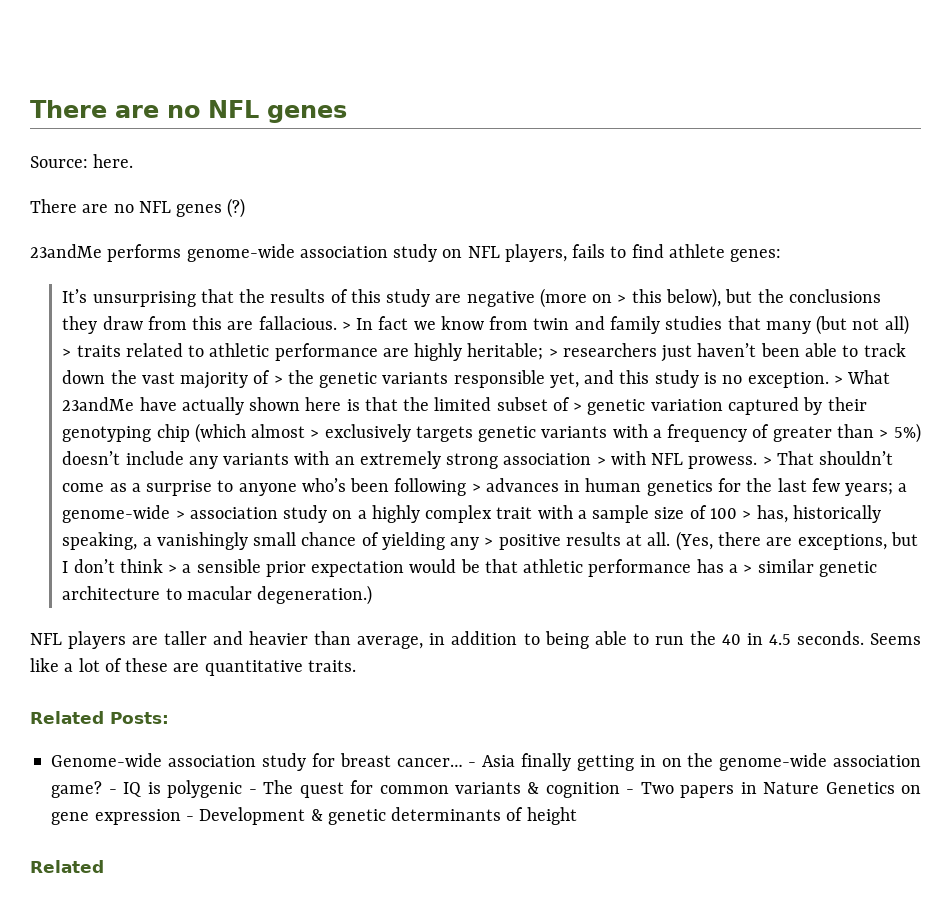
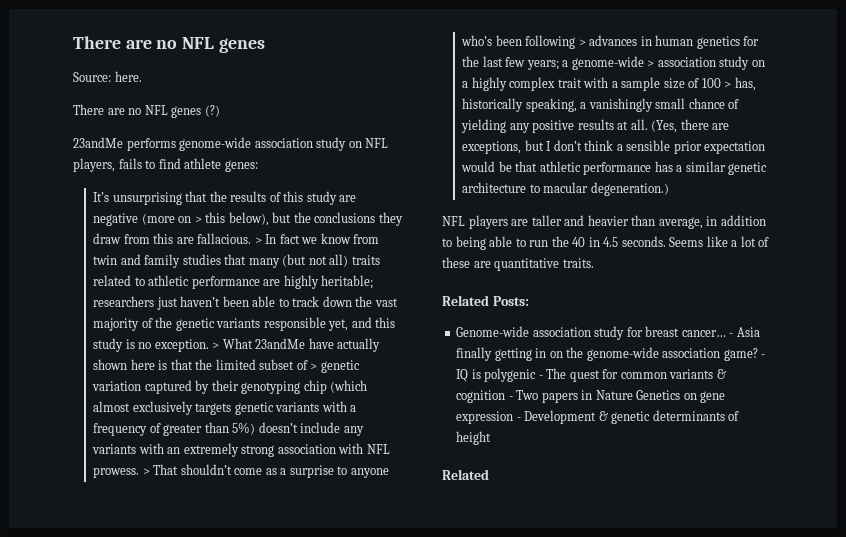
[62,348,72,357] > -> (349, 260) none
[548,348,558,357] > -> (374, 282) none
[273,375,283,384] > -> (153, 323) none
[310,429,320,438] > -> (131, 406) none
[879,429,889,438] > -> (229, 427) none
[596,456,606,465] > -> (336, 449) none
[484,537,494,546] > -> (530, 128) none
[168,564,178,573] > -> (614, 145) none
[743,564,753,573] > -> (683, 168) none

